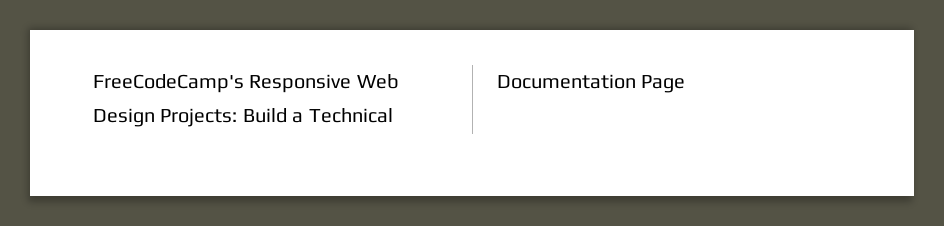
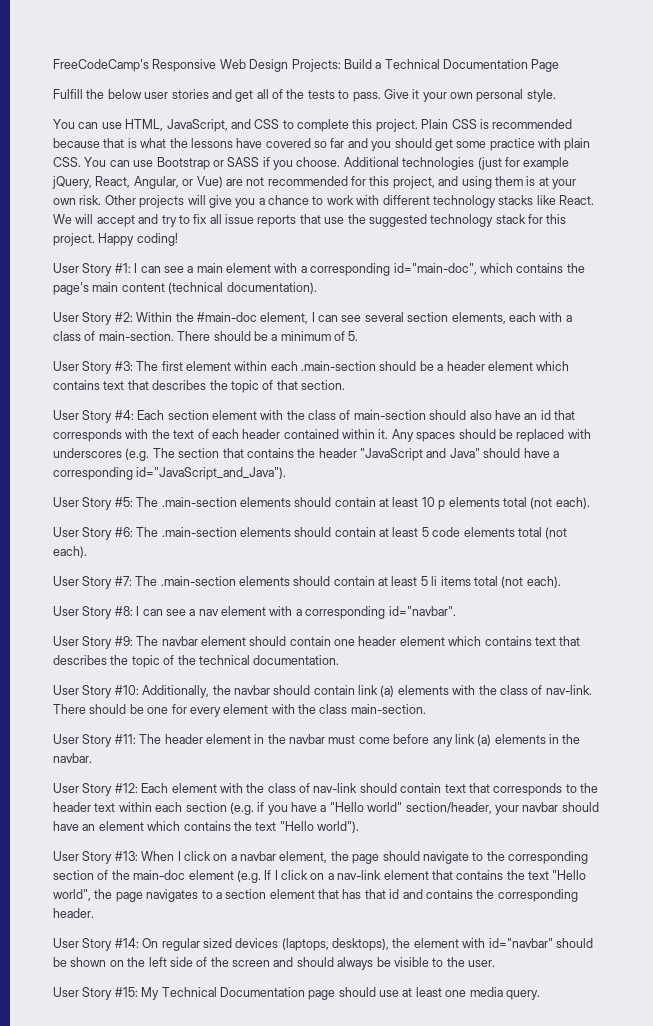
(686, 84) none -> [53,89,556,102] [53,119,573,132] [53,138,591,151] [53,157,570,170] [52,176,576,189] [53,195,594,208] [53,214,567,227] [53,233,178,246] [53,263,585,276] [53,282,317,295] [53,312,572,325] [53,331,359,341] [53,361,570,374] [53,380,345,393] [53,410,575,423] [53,429,591,442] [53,448,559,461] [53,467,287,480] [53,497,590,510] [53,527,568,540] [53,546,87,558] [53,576,561,589] [53,606,456,619] [53,636,581,649] [53,655,340,668] [53,685,592,698] [53,704,426,717] [53,734,581,747] [53,753,92,763] [53,783,598,796] [53,802,599,815] [53,821,359,833] [53,851,588,864] [53,870,587,883] [53,889,578,902] [53,908,94,918] [53,938,593,951] [53,957,495,970] [53,987,540,1000] // Fulfill the below user stories and get all of the tests to pass. Give it your own personal style. // You can use HTML, JavaScript, and CSS to complete this project. Plain CSS is recommended because that is what the lessons have covered so far and you should get some practice with plain CSS. You can use Bootstrap or SASS if you choose. Additional technologies (just for example jQuery, React, Angular, or Vue) are not recommended for this project, and using them is at your own risk. Other projects will give you a chance to work with different technology stacks like React. We will accept and try to fix all issue reports that use the suggested technology stack for this project. Happy coding! // User Story #1: I can see a main element with a corresponding id="main-doc", which contains the page's main content (technical documentation). // User Story #2: Within the #main-doc element, I can see several section elements, each with a class of main-section. There should be a minimum of 5. // User Story #3: The first element within each .main-section should be a header element which contains text that describes the topic of that section. // User Story #4: Each section element with the class of main-section should also have an id that corresponds with the text of each header contained within it. Any spaces should be replaced with underscores (e.g. The section that contains the header "JavaScript and Java" should have a corresponding id="JavaScript_and_Java"). // User Story #5: The .main-section elements should contain at least 10 p elements total (not each). // User Story #6: The .main-section elements should contain at least 5 code elements total (not each). // User Story #7: The .main-section elements should contain at least 5 li items total (not each). // User Story #8: I can see a nav element with a corresponding id="navbar". // User Story #9: The navbar element should contain one header element which contains text that describes the topic of the technical documentation. // User Story #10: Additionally, the navbar should contain link (a) elements with the class of nav-link. There should be one for every element with the class main-section. // User Story #11: The header element in the navbar must come before any link (a) elements in the navbar. // User Story #12: Each element with the class of nav-link should contain text that corresponds to the header text within each section (e.g. if you have a "Hello world" section/header, your navbar should have an element which contains the text "Hello world"). // User Story #13: When I click on a navbar element, the page should navigate to the corresponding section of the main-doc element (e.g. If I click on a nav-link element that contains the text "Hello world", the page navigates to a section element that has that id and contains the corresponding header. // User Story #14: On regular sized devices (laptops, desktops), the element with id="navbar" should be shown on the left side of the screen and should always be visible to the user. // User Story #15: My Technical Documentation page should use at least one media query.

